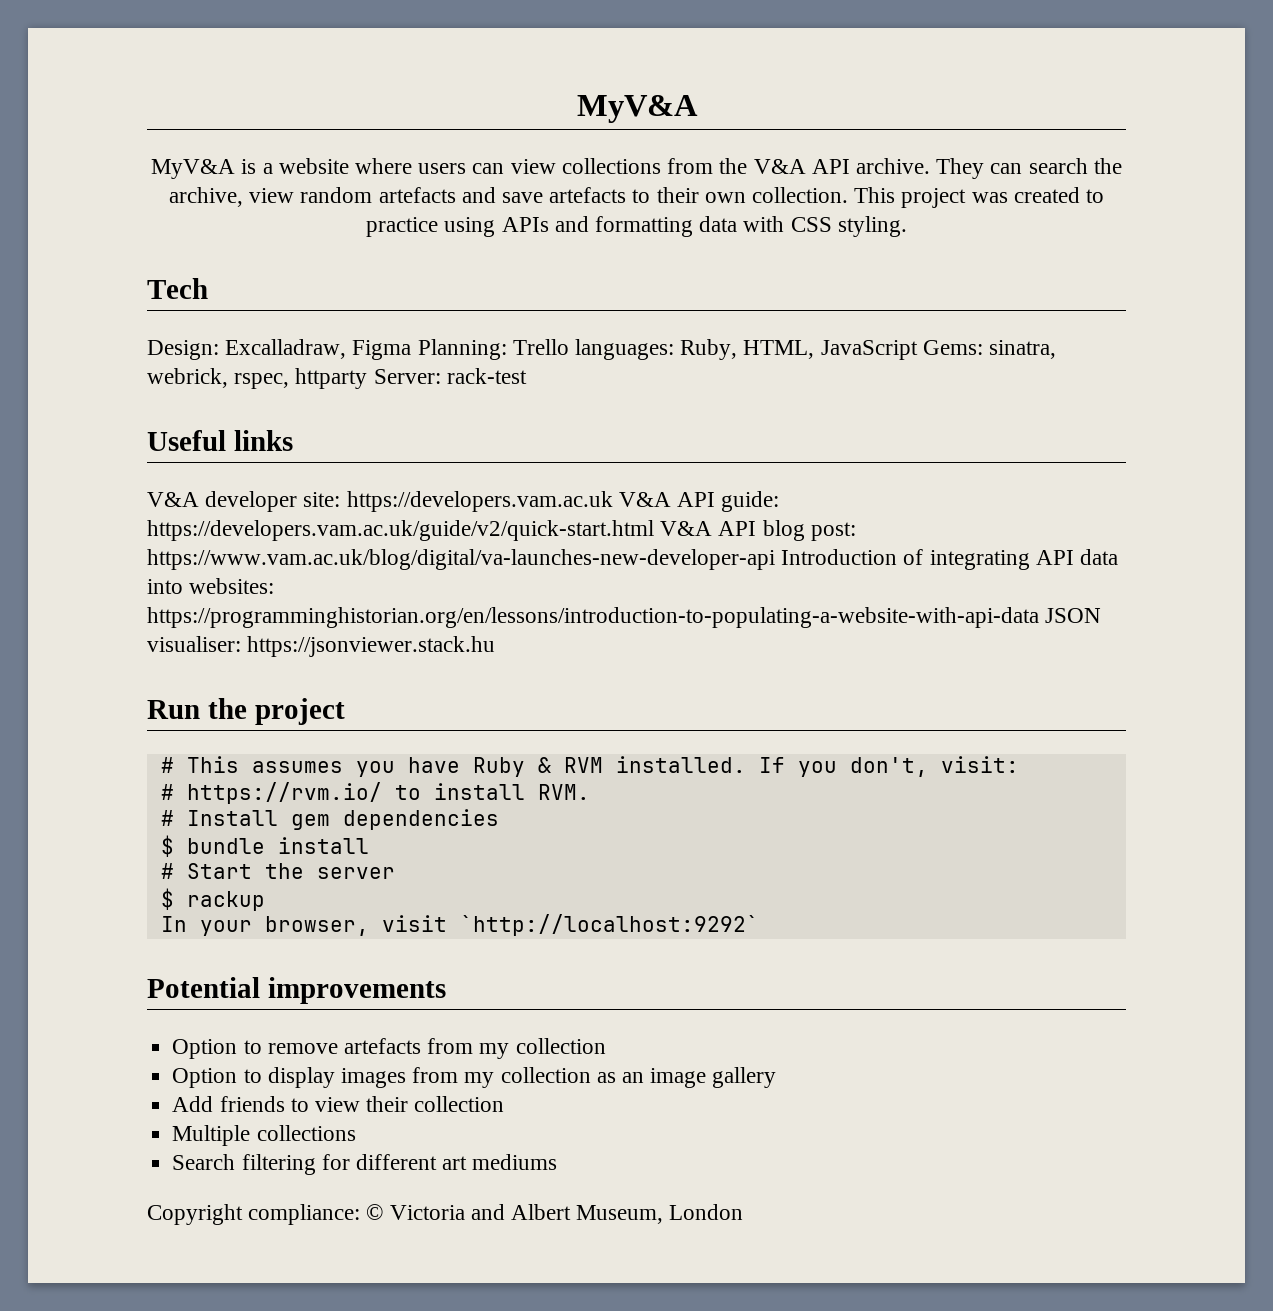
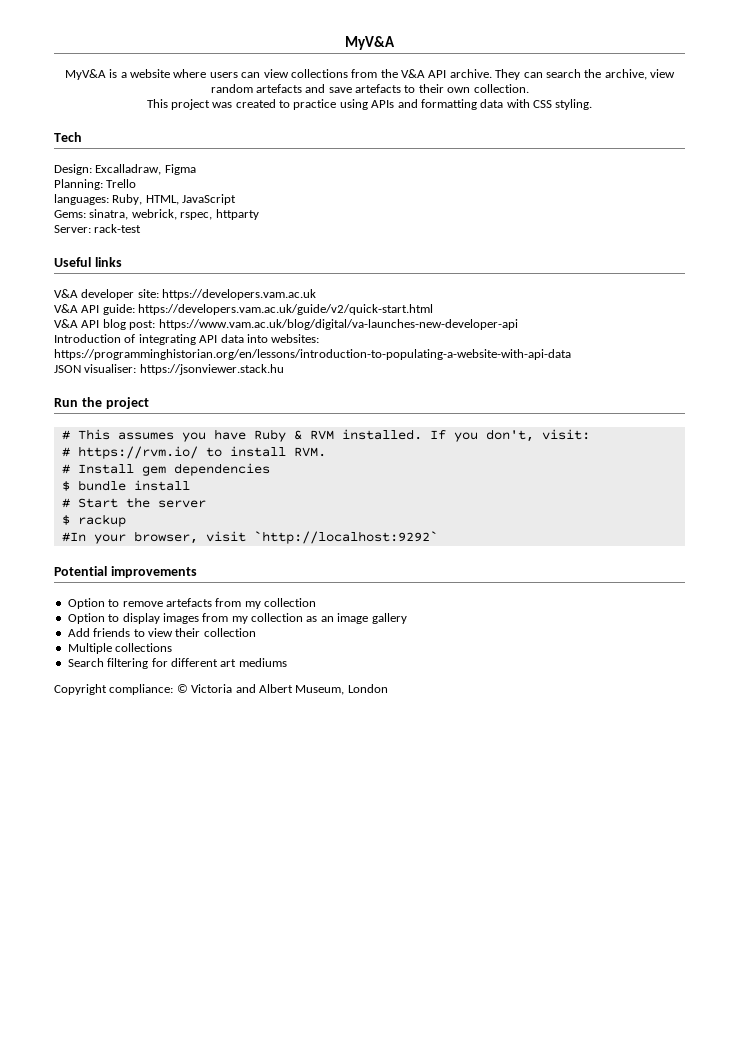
(849, 195) none -> (529, 88) //
(412, 350) none -> (196, 169) //
(569, 347) none -> (137, 183) //
(918, 350) none -> (237, 199) //
(368, 378) none -> (259, 214) //
(613, 501) none -> (317, 294) //
(654, 530) none -> (434, 309) //
(775, 559) none -> (518, 324) //
(1039, 617) none -> (571, 354) //
[160,916,187,932] In -> [61,532,86,542] #In

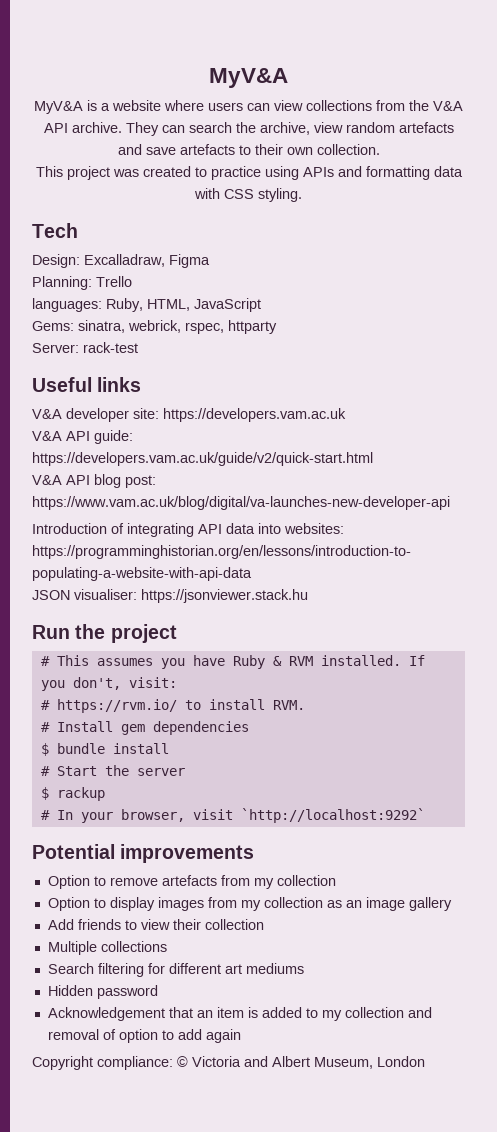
[61,532,86,542] #In -> [40,810,73,820] # In
(287, 662) none -> [47,985,158,999] [47,1007,432,1021] [47,1029,241,1043] // Hidden password // Acknowledgement that an item is added to my collection and removal of option to add again

